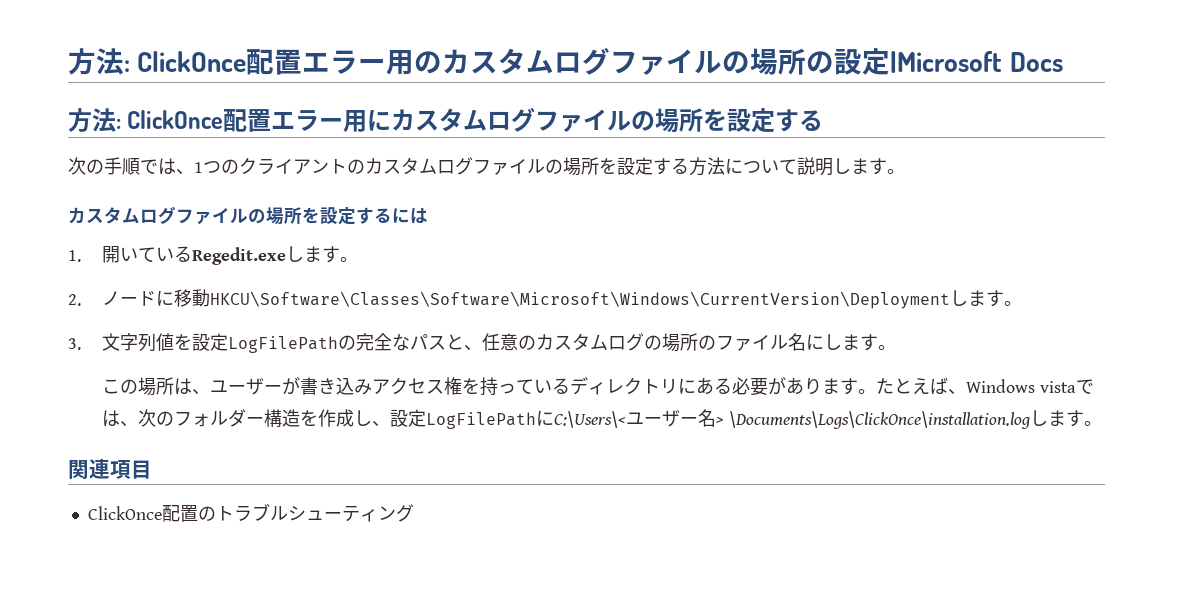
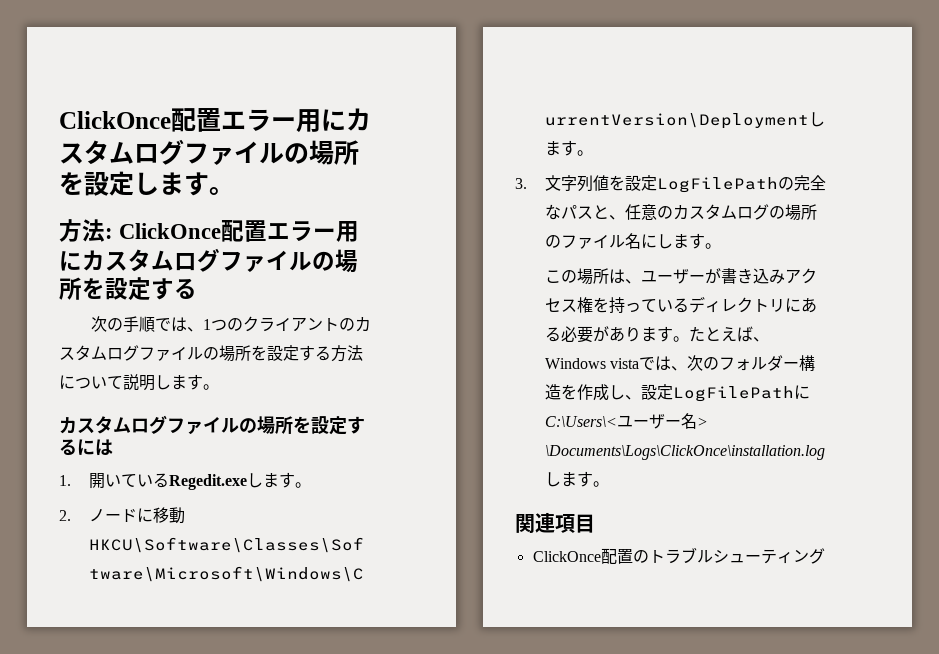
[68,47,1063,75] 方法: ClickOnce配置エラー用のカスタムログファイルの場所の設定|Microsoft Docs -> [59,108,371,133] [59,139,359,165] [59,171,234,196] ClickOnce配置エラー用にカスタムログファイルの場所を設定します。

